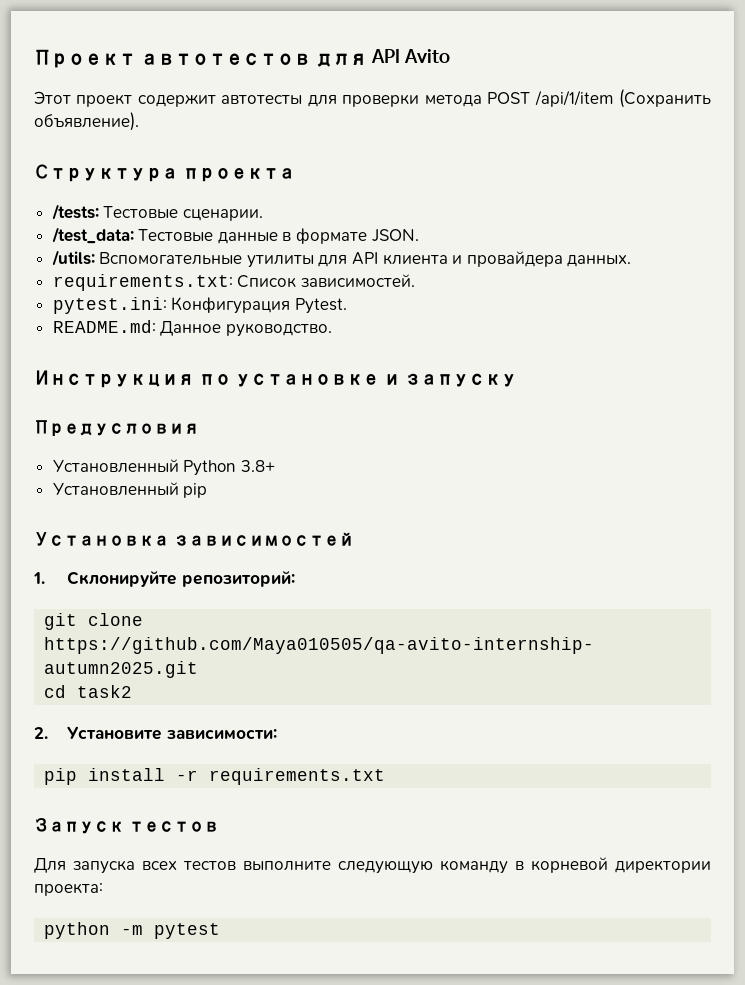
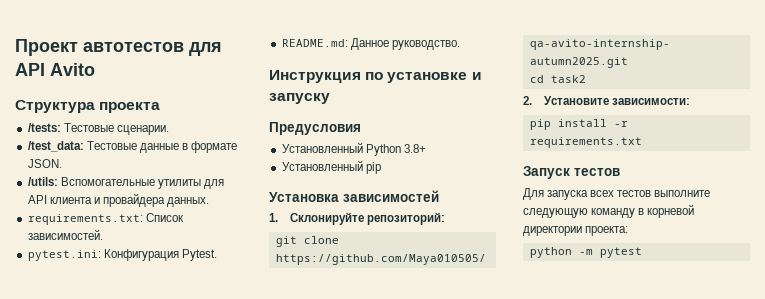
[34,89,711,108] [34,112,139,131] // Этот проект содержит автотесты для проверки метода POST /api/1/item (Сохранить объявление). -> (95, 69) none

